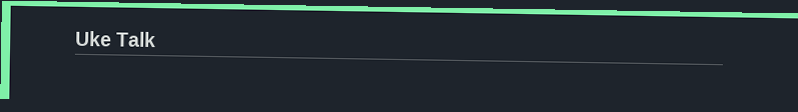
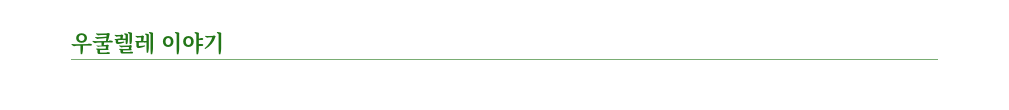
[75,30,157,48] Uke Talk -> [71,31,224,55] 우쿨렐레 이야기

